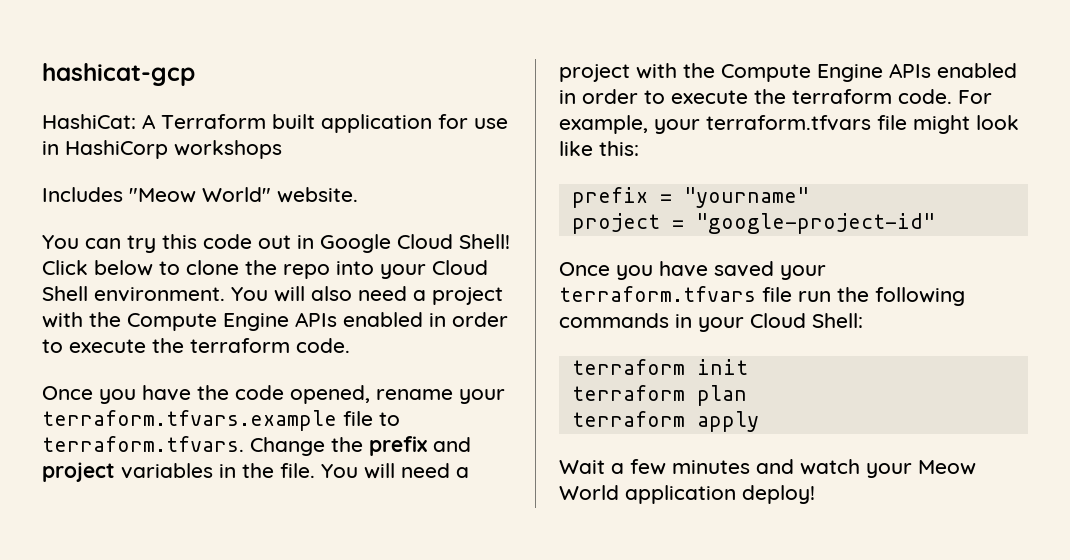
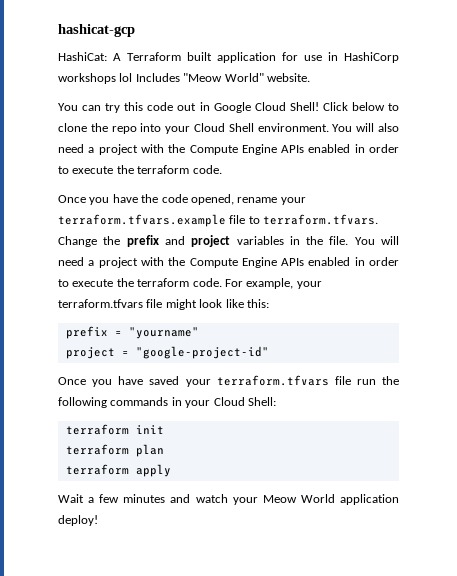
(282, 149) // -> [119,73,133,82] lol

